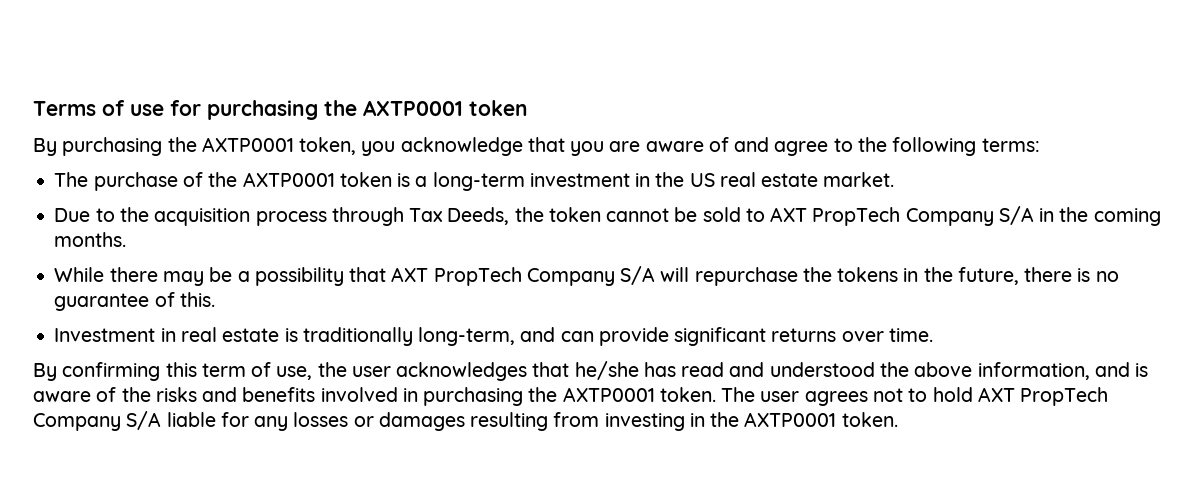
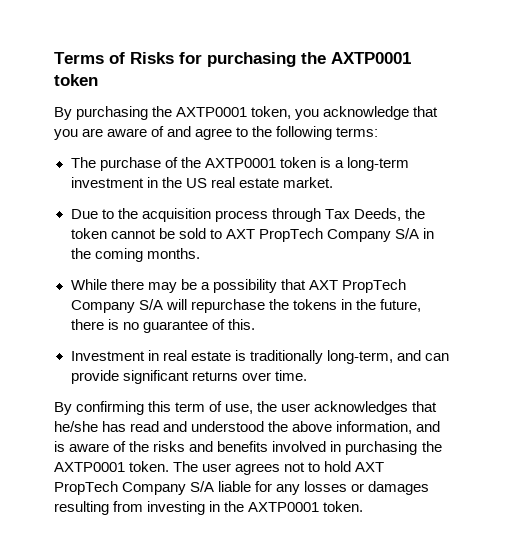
[130,104,164,116] use -> [130,52,174,64] Risks

